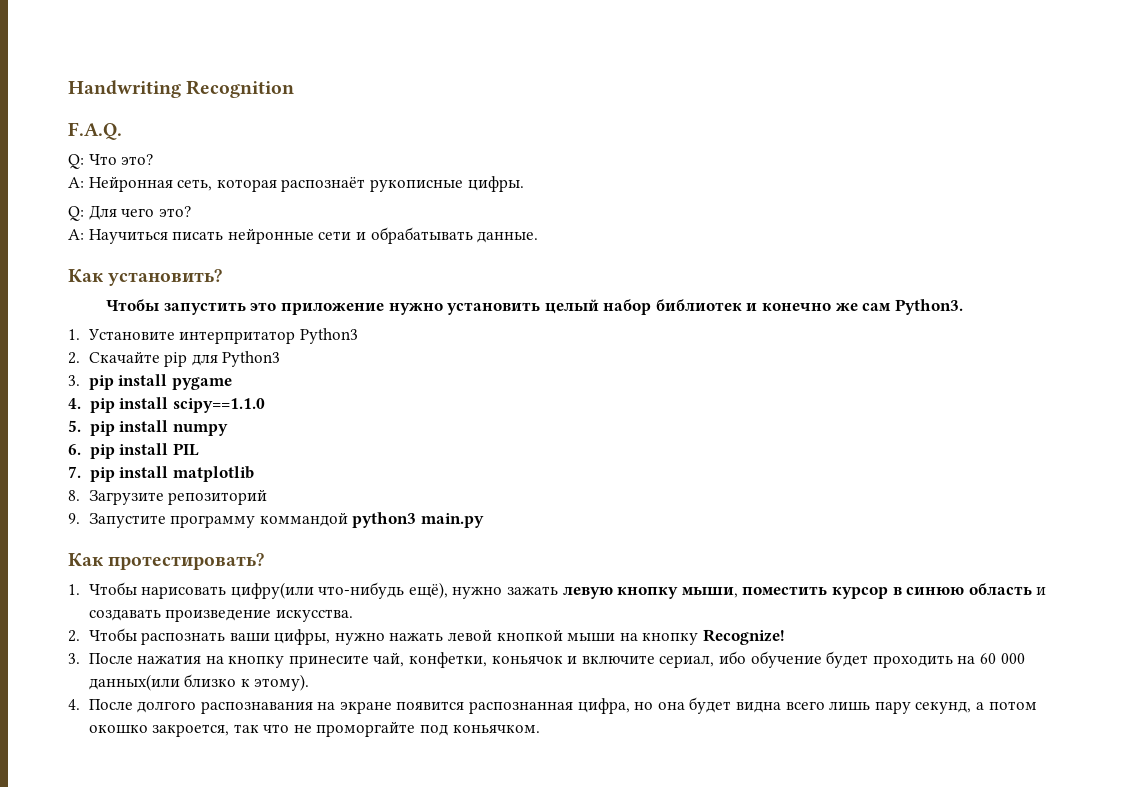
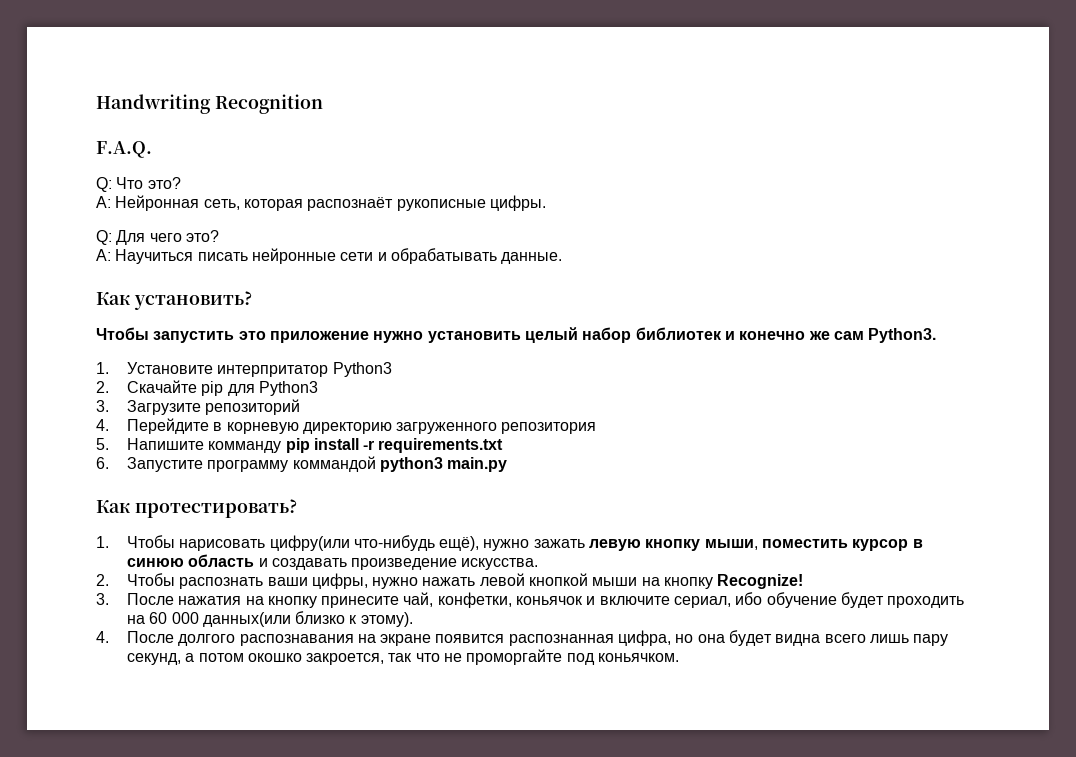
[88,374,232,390] [68,397,265,413] [68,420,228,436] [68,443,199,459] [68,466,254,482] [68,489,268,505] [68,513,80,524] pip install pygame // 4. pip install scipy==1.1.0 // 5. pip install numpy // 6. pip install PIL // 7. pip install matplotlib // 8. Загрузите репозиторий // 9. -> [126,399,301,415] [96,418,597,434] [96,438,504,453] [96,457,109,469] Загрузите репозиторий // 4. Перейдите в корневую директорию загруженного репозитория // 5. Напишите комманду pip install -r requirements.txt // 6.

